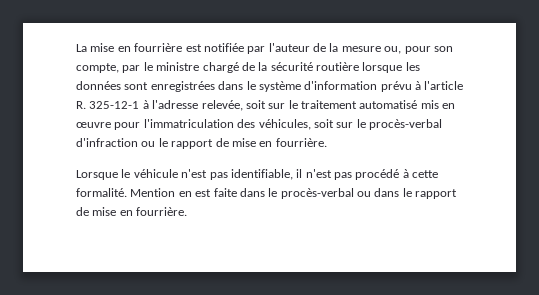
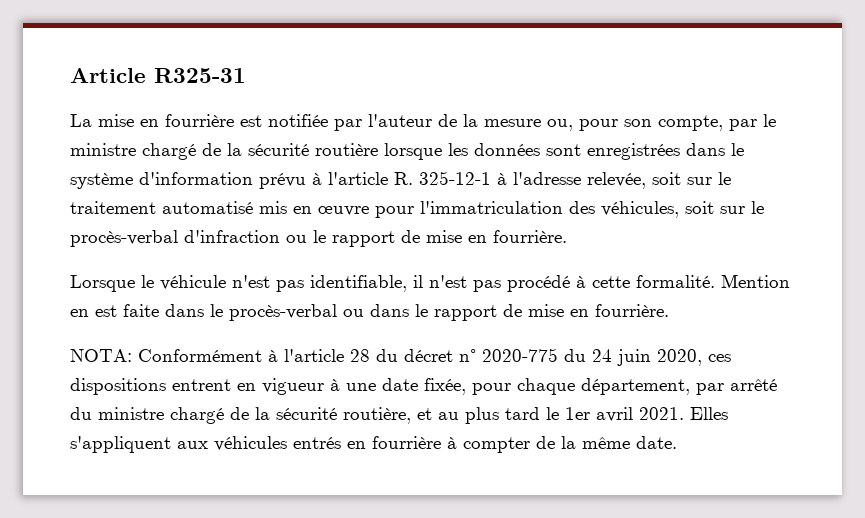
(76, 48) none -> [70,68,246,83] Article R325-31 //
(188, 211) none -> [70,348,731,366] [70,378,777,395] [70,407,728,424] [70,436,677,453] // NOTA: Conformément à l'article 28 du décret n° 2020-775 du 24 juin 2020, ces dispositions entrent en vigueur à une date fixée, pour chaque département, par arrêté du ministre chargé de la sécurité routière, et au plus tard le 1er avril 2021. Elles s'appliquent aux véhicules entrés en fourrière à compter de la même date.

